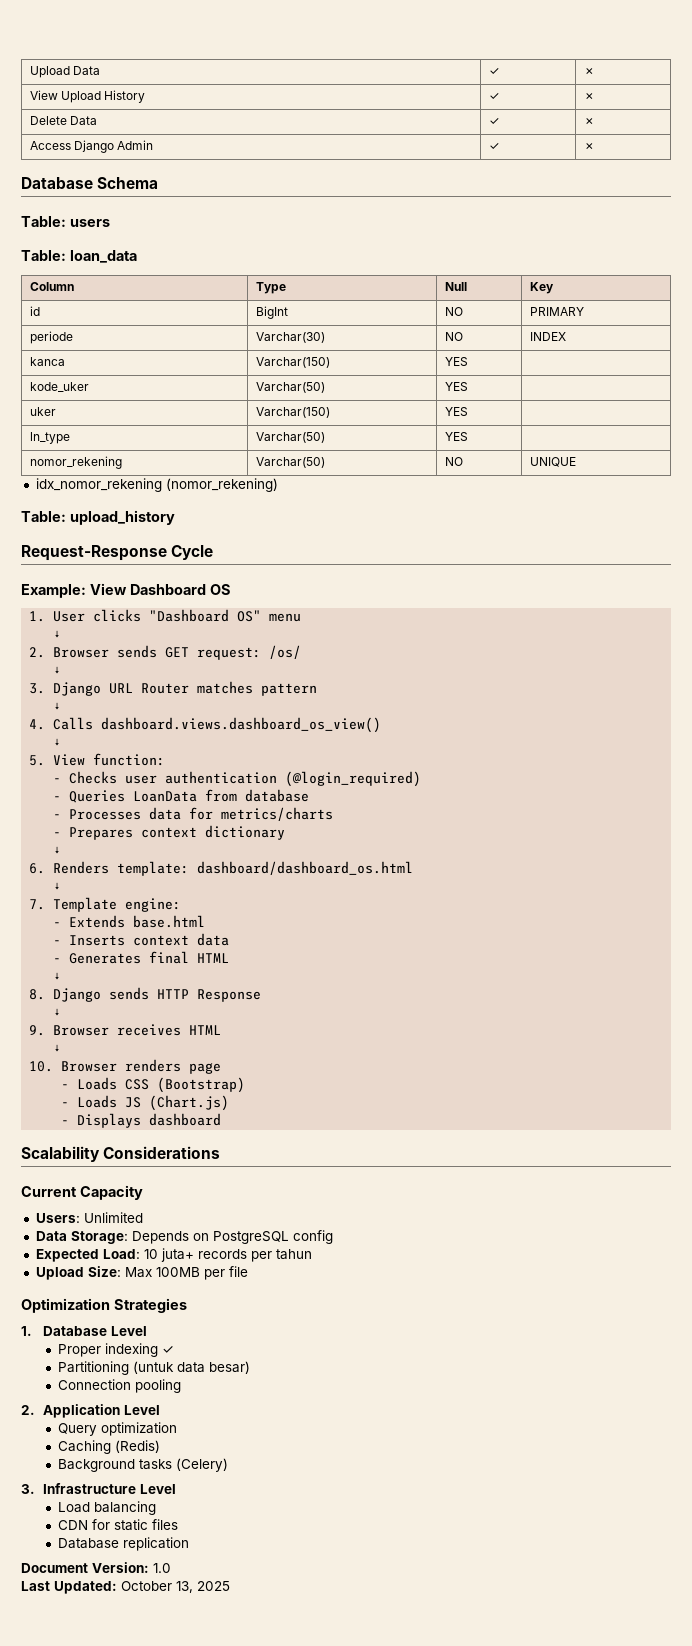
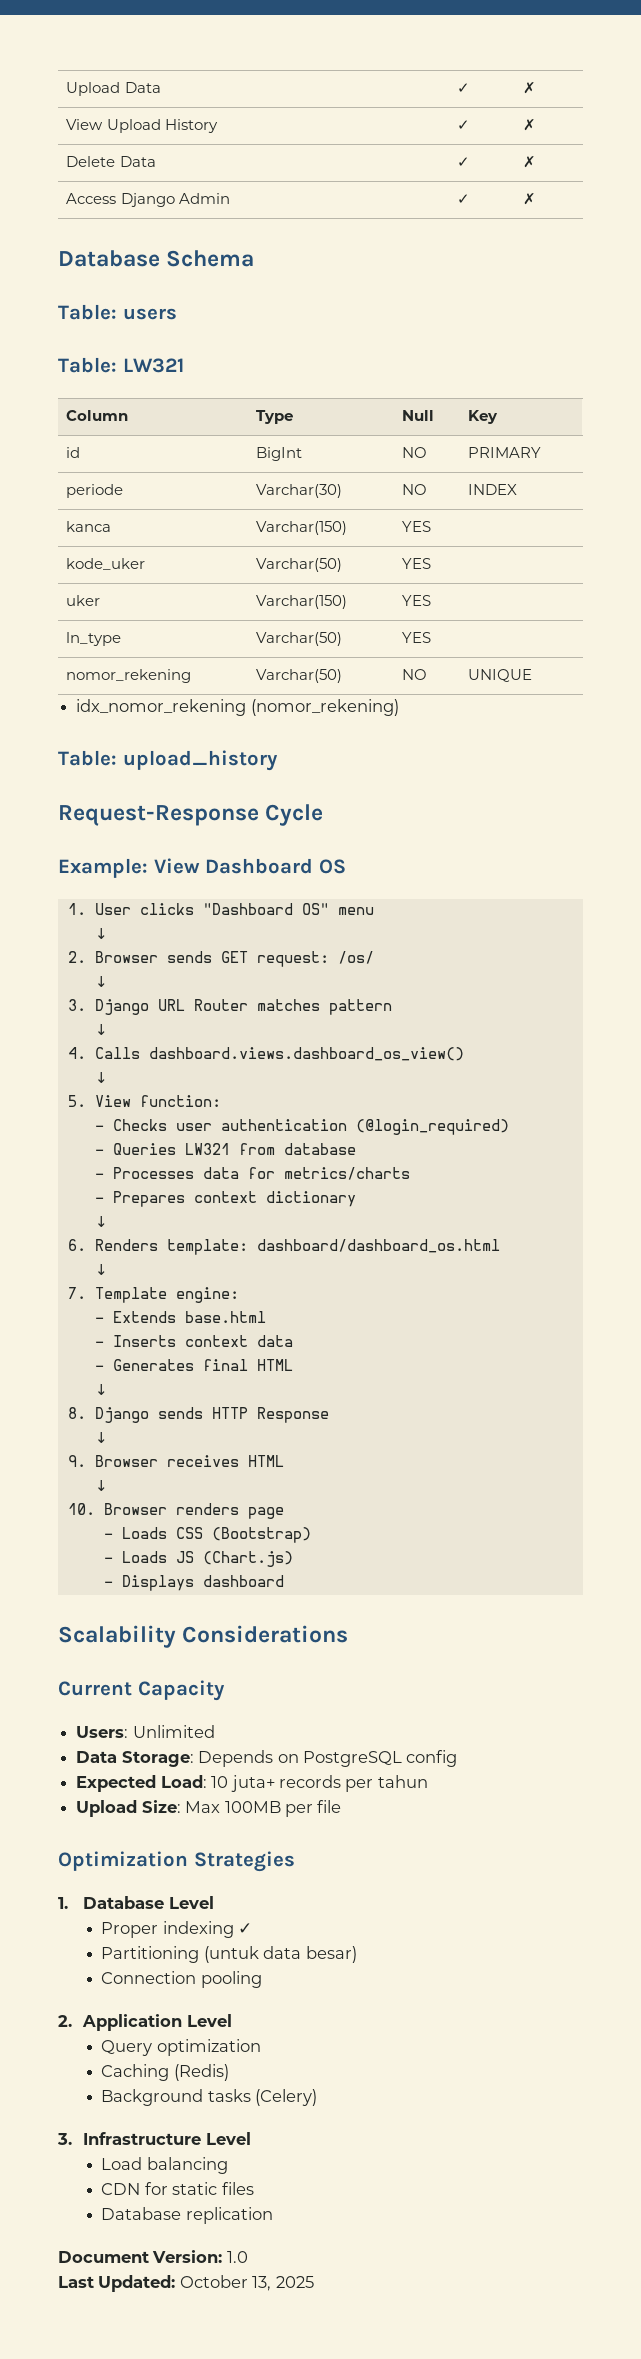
[69,250,137,263] loan_data -> [122,358,184,373] LW321
[133,791,198,802] LoanData -> [184,1143,230,1155] LW321

